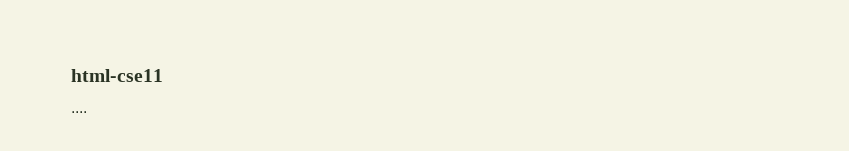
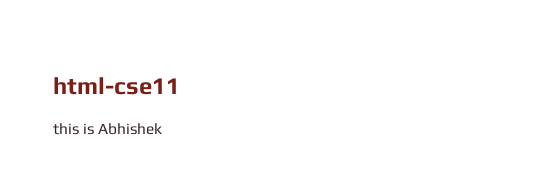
[71,111,87,113] .... -> [53,123,163,135] this is Abhishek

